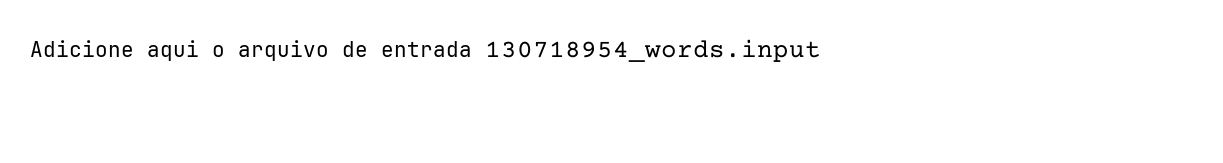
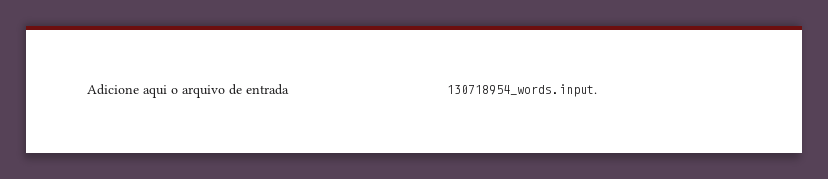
[485,39,821,62] 130718954_words.input -> [447,84,597,97] 130718954_words.input.

